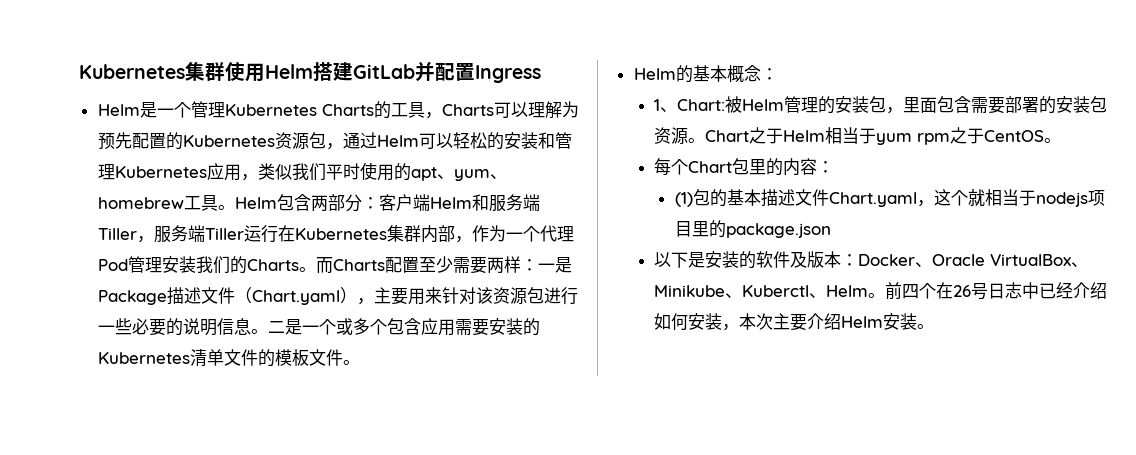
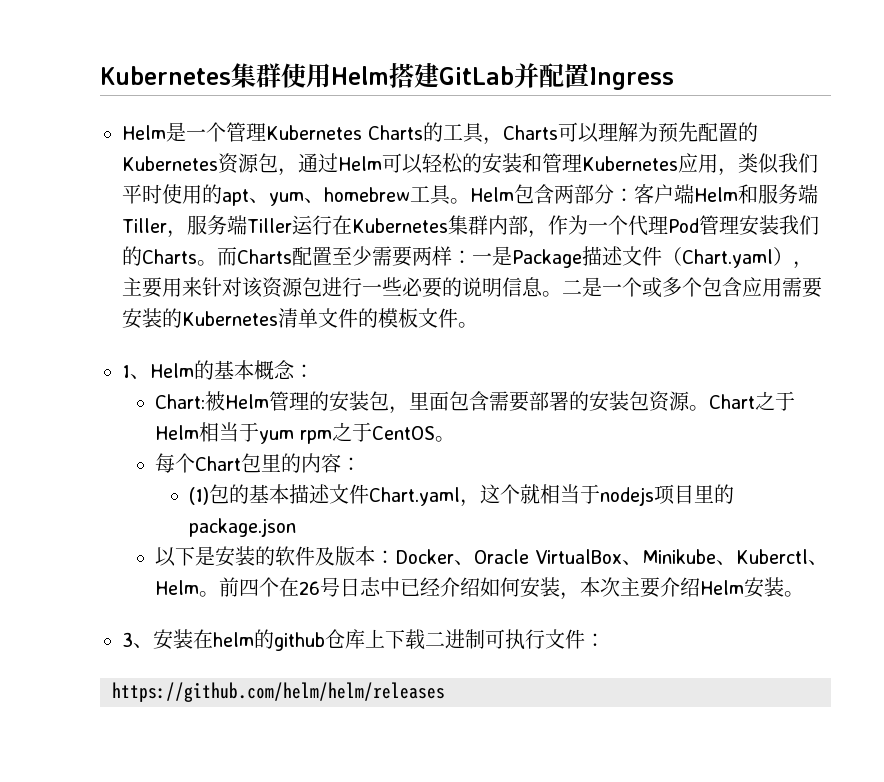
(360, 362) none -> [122,365,150,379] 1、
[654,99,678,112] 1、 -> (314, 371) none
(935, 326) none -> [122,629,605,651] [112,682,445,702] // 3、安装在helm的github仓库上下载二进制可执行文件： // https://github.com/helm/helm/releases

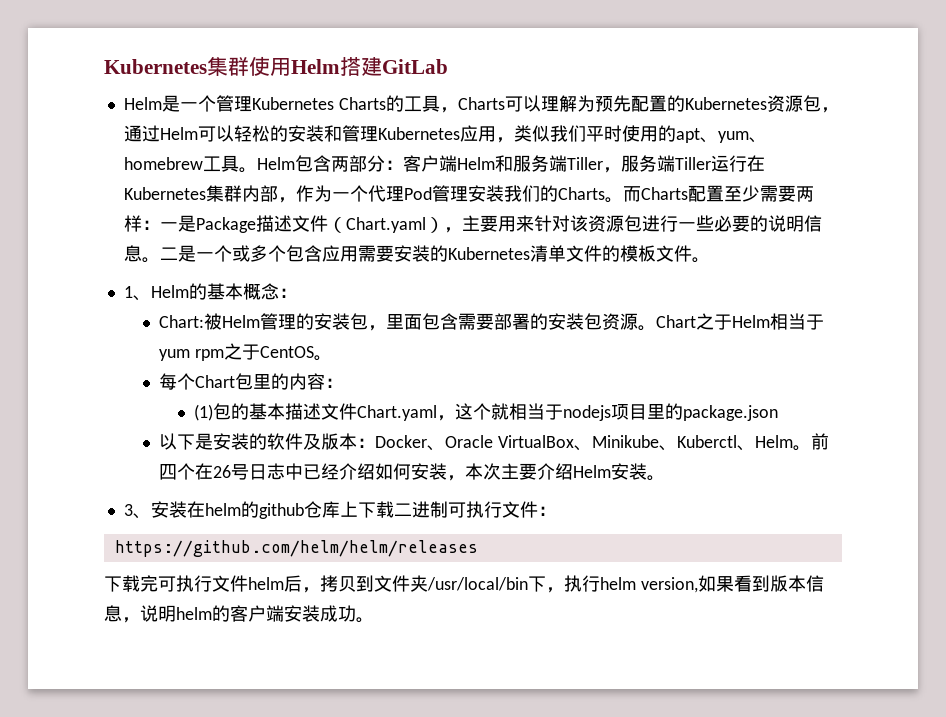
[514,63,674,90] 并配置Ingress -> (448, 66) none
(445, 692) none -> [104,575,824,593] [104,605,374,623] // 下载完可执行文件helm后，拷贝到文件夹/usr/local/bin下，执行helm version,如果看到版本信息，说明helm的客户端安装成功。

